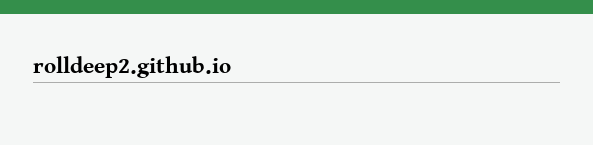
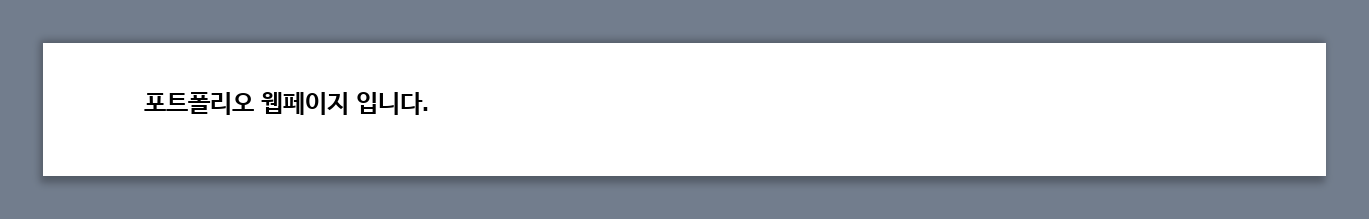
[33,56,231,78] rolldeep2.github.io -> [144,92,429,115] 포트폴리오 웹페이지 입니다.

